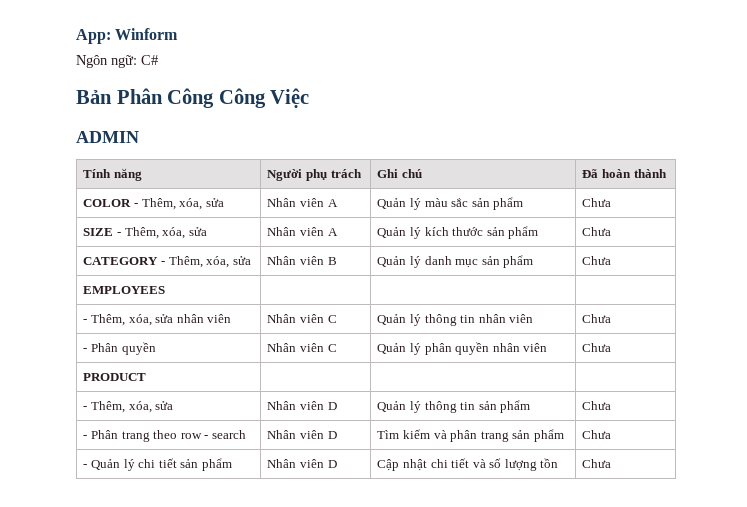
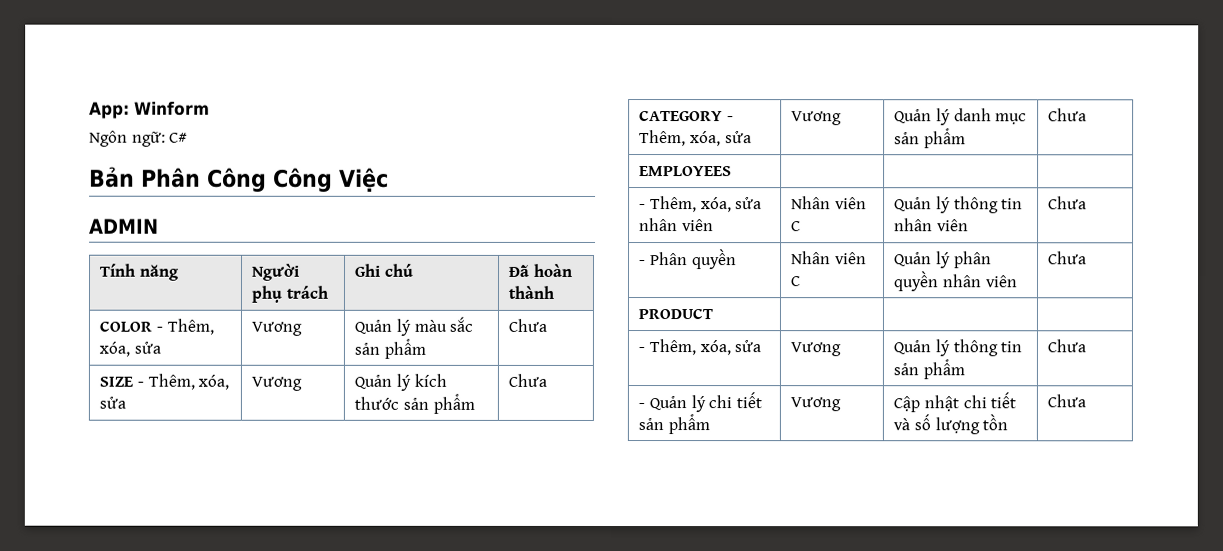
[267,198,338,207] Nhân viên A -> [251,321,303,336] Vương
[267,227,338,236] Nhân viên A -> [251,376,303,391] Vương
[267,256,337,265] Nhân viên B -> [791,111,843,126] Vương
[267,401,337,410] Nhân viên D -> [790,342,842,357] Vương
[83,430,246,442] [267,430,337,439] [377,429,564,442] [582,430,612,439] // - Phân trang theo row - search | Nhân viên D | Tìm kiếm và phân trang sản phẩm | Chưa -> (1087, 346) none
[267,459,337,468] Nhân viên D -> [790,397,842,412] Vương

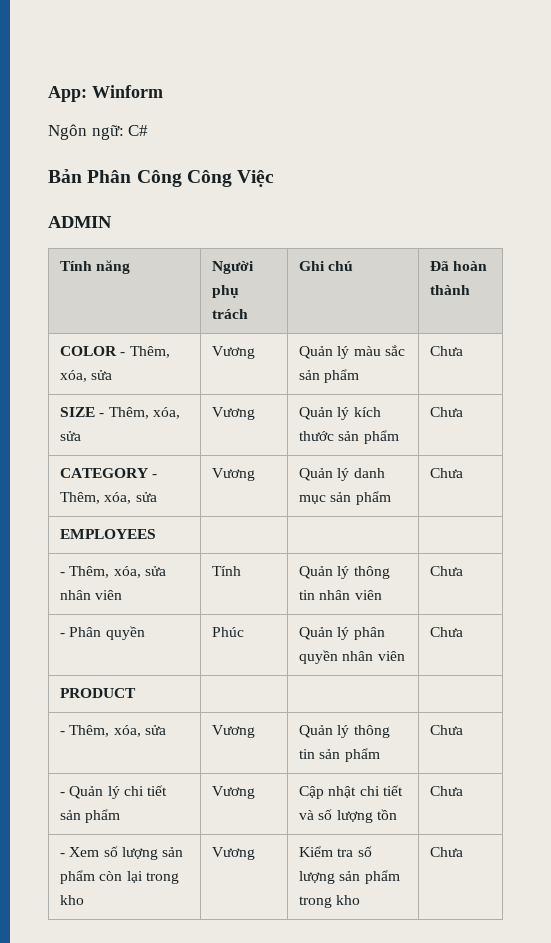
[791,196,867,210] [791,221,802,232] Nhân viên C -> [212,566,242,576] Tính
[791,251,867,265] [790,276,801,287] Nhân viên C -> [212,627,245,637] Phúc
(1087, 401) none -> [60,846,183,860] [60,870,179,884] [60,895,85,905] [212,847,256,860] [299,846,372,857] [299,870,400,884] [299,895,361,908] [430,847,464,857] // - Xem số lượng sản phẩm còn lại trong kho | Vương | Kiểm tra số lượng sản phẩm trong kho | Chưa

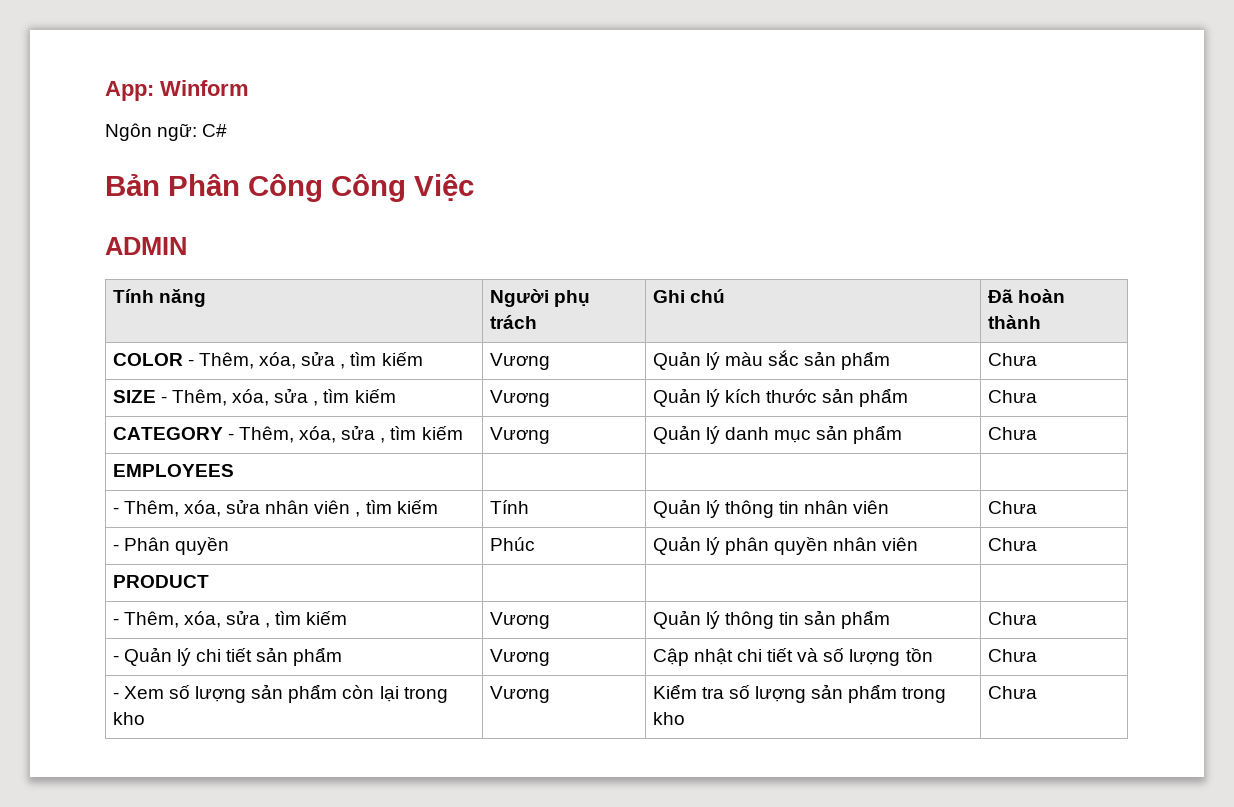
(113, 375) none -> [340,352,423,369] , tìm kiếm
(82, 436) none -> [313,389,396,406] , tìm kiếm
(157, 497) none -> [380,426,463,443] , tìm kiếm
(123, 595) none -> [355,500,438,517] , tìm kiếm
(166, 730) none -> [265,611,348,628] , tìm kiếm

